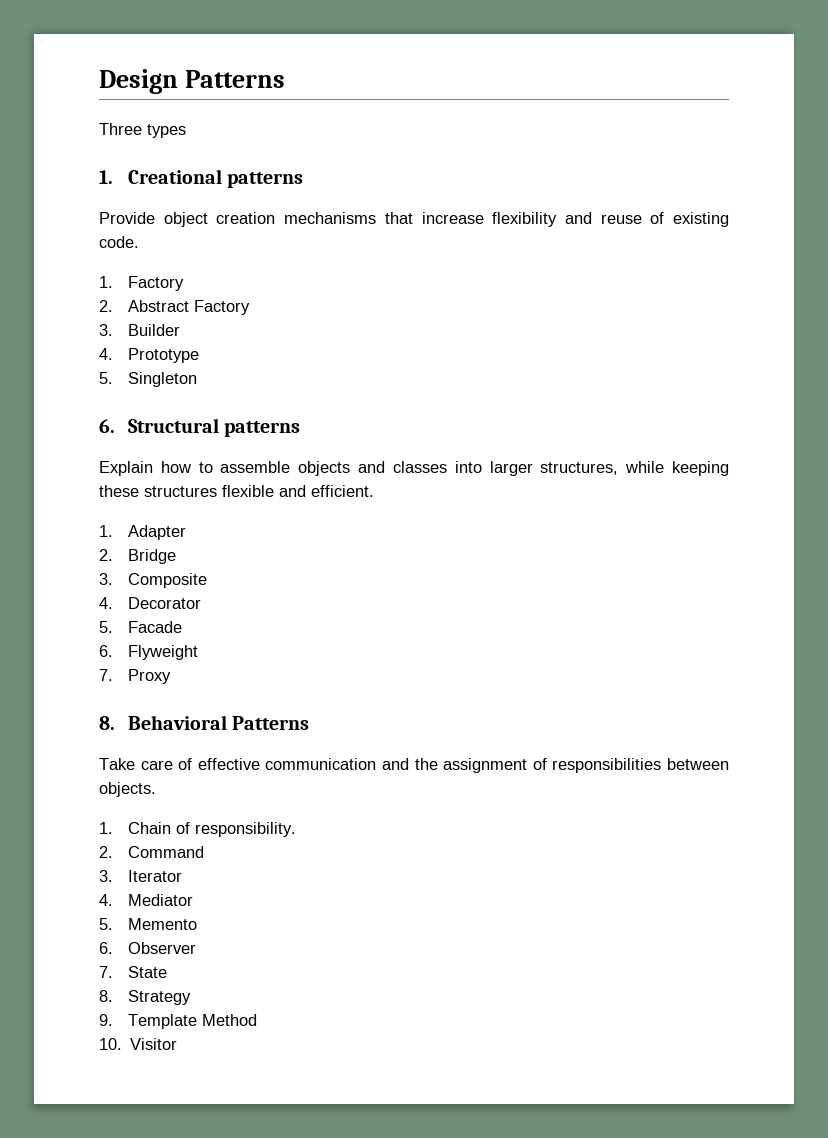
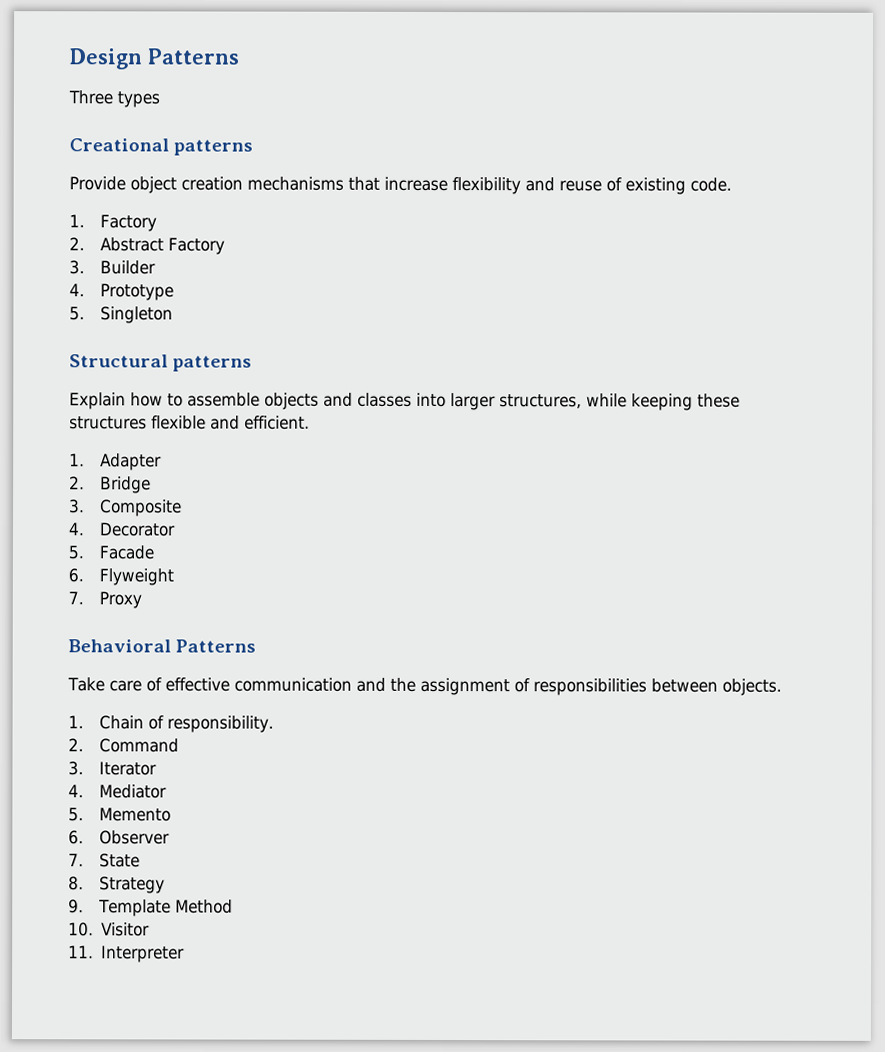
[99,170,113,184] 1. -> (160, 99) none
[99,419,115,433] 6. -> (173, 315) none
[99,716,115,730] 8. -> (142, 600) none
(178, 1044) none -> [68,945,186,963] // 11. Interpreter

